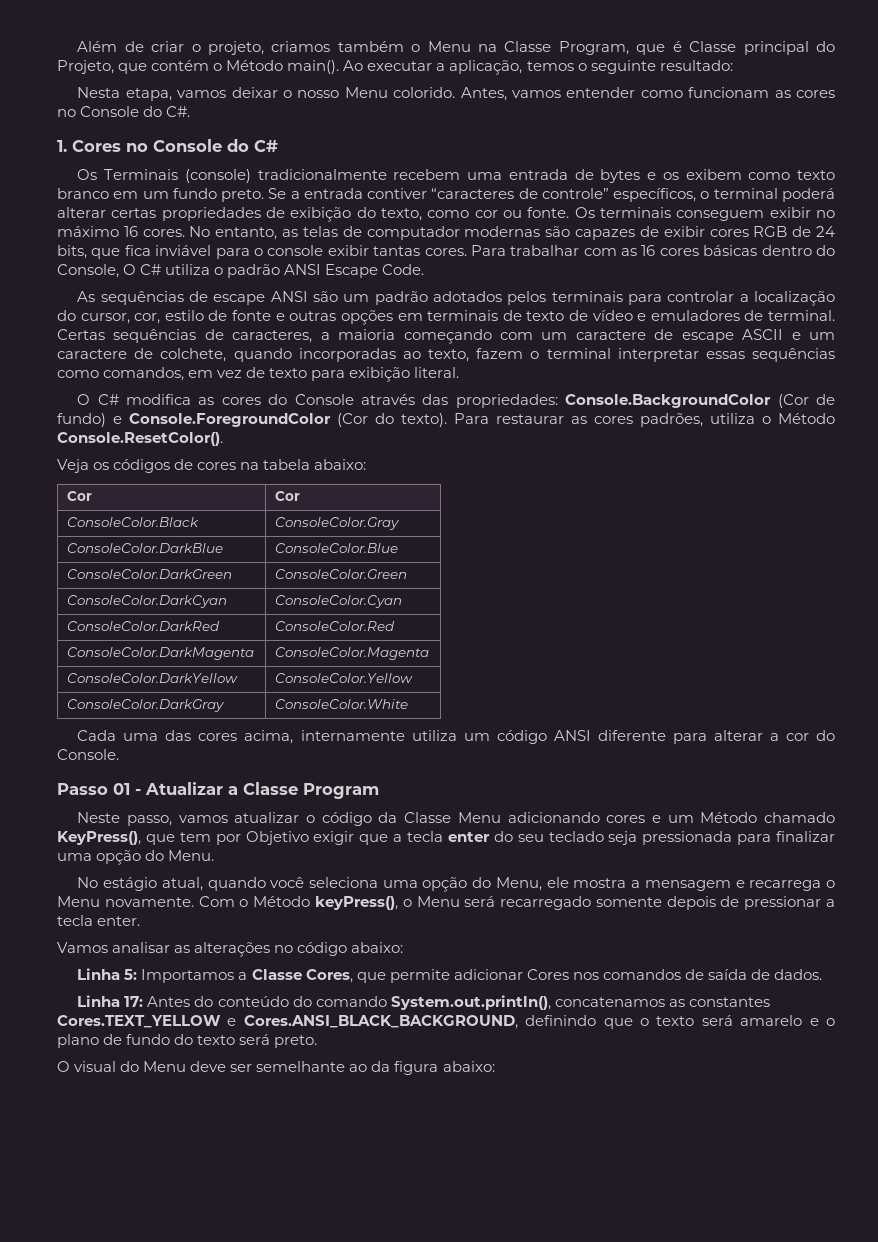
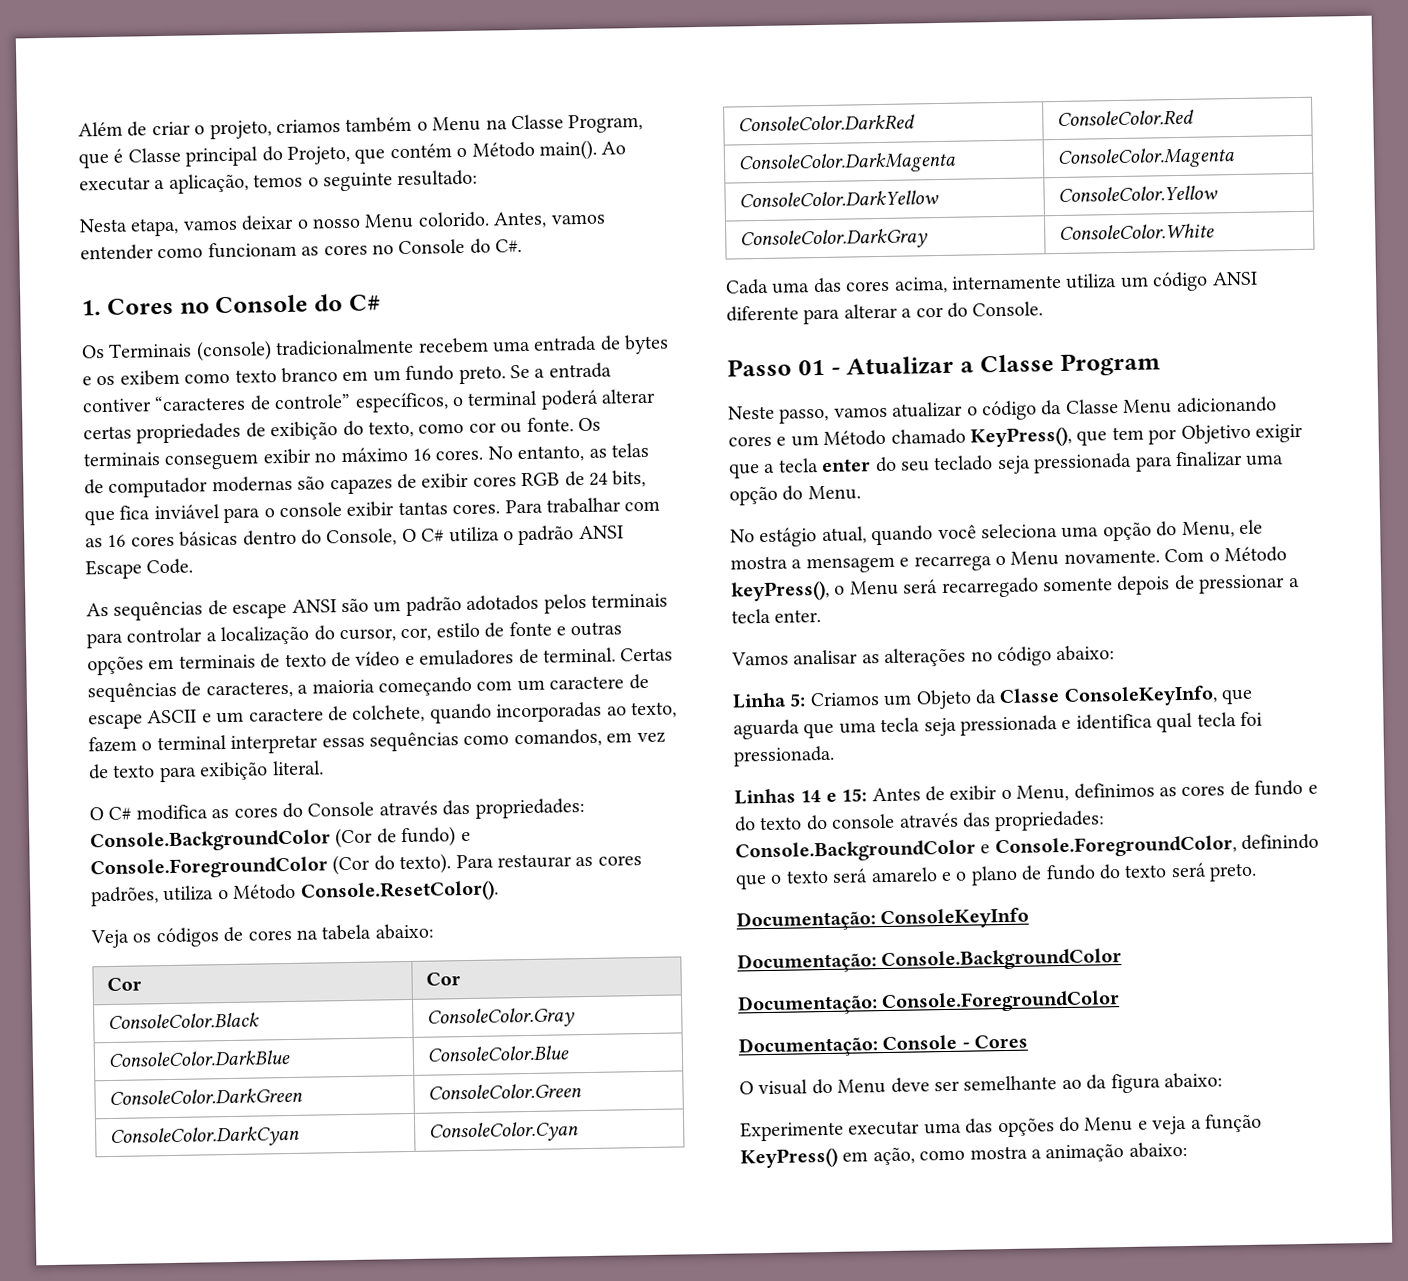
[141,969,823,983] [77,995,770,1010] [57,1015,518,1029] Importamos a Classe Cores, que permite adicionar Cores nos comandos de saída de dados. // Linha 17: Antes do conteúdo do comando System.out.println(), concatenamos as constantes Cores.TEXT_YELLOW e Cores.ANSI_BLACK_BACKGROUND, -> [809,685,1254,710] [733,711,1263,740] [733,745,835,767] [734,779,1318,805] [734,810,1106,832] [735,835,1237,863] Criamos um Objeto da Classe ConsoleKeyInfo, que aguarda que uma tecla seja pressionada e identifica qual tecla foi pressionada. // Linhas 14 e 15: Antes de exibir o Menu, definimos as cores de fundo e do texto do console através das propriedades: Console.BackgroundColor e Console.ForegroundColor,
(318, 1041) none -> [736,907,1030,932] [737,948,1123,974] [737,990,1121,1016] [738,1034,1029,1058] // Documentação: ConsoleKeyInfo // Documentação: Console.BackgroundColor // Documentação: Console.ForegroundColor // Documentação: Console - Cores
(495, 1066) none -> [740,1113,1262,1142] [740,1141,1188,1169] // Experimente executar uma das opções do Menu e veja a função KeyPress() em ação, como mostra a animação abaixo:

